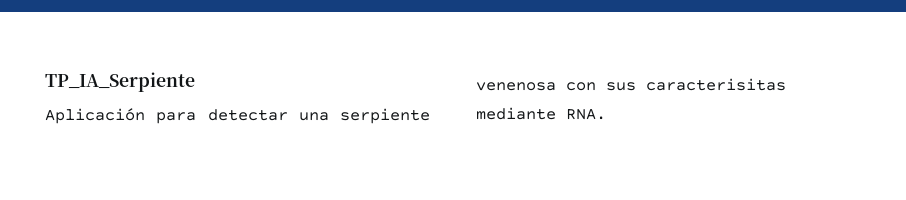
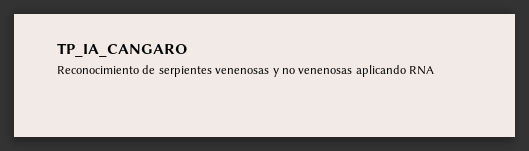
[45,72,195,92] [45,108,430,124] [476,78,786,91] [476,107,606,120] TP_IA_Serpiente // Aplicación para detectar una serpiente venenosa con sus caracterisitas mediante RNA. -> [57,43,187,57] [57,65,434,77] TP_IA_CANGARO // Reconocimiento de serpientes venenosas y no venenosas aplicando RNA

